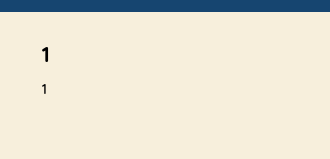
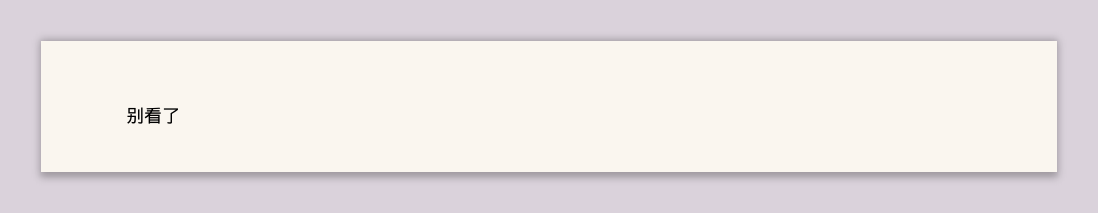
[42,47,50,62] [42,84,47,94] 1 // 1 -> [126,107,180,124] 别看了

